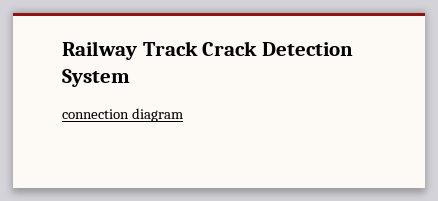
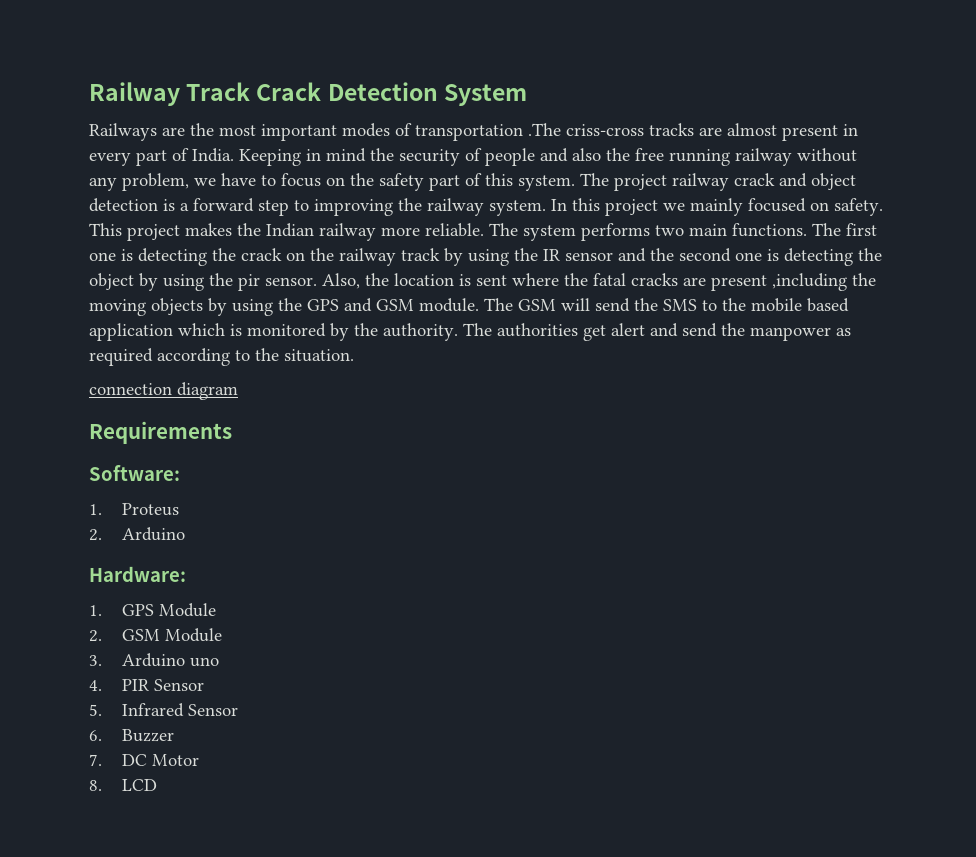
[62,108,183,122] connection diagram -> [89,123,858,141] [89,148,857,166] [89,173,856,191] [89,198,883,216] [89,223,877,241] [89,248,882,266] [89,273,876,291] [89,298,849,316] [89,323,851,341] [89,348,354,366] [89,382,238,400] [89,421,232,444] [89,465,180,481] [89,503,179,516] [89,527,185,541] [89,566,186,582] [89,603,216,617] [89,628,222,642] [89,653,219,667] [89,679,204,691] [89,703,238,717] [89,729,174,742] [89,754,199,766] [89,779,157,791] Railways are the most important modes of transportation .The criss-cross tracks are almost present in every part of India. Keeping in mind the security of people and also the free running railway without any problem, we have to focus on the safety part of this system. The project railway crack and object detection is a forward step to improving the railway system. In this project we mainly focused on safety. This project makes the Indian railway more reliable. The system performs two main functions. The first one is detecting the crack on the railway track by using the IR sensor and the second one is detecting the object by using the pir sensor. Also, the location is sent where the fatal cracks are present ,including the moving objects by using the GPS and GSM module. The GSM will send the SMS to the mobile based application which is monitored by the authority. The authorities get alert and send the manpower as required according to the situation. // connection diagram // Requirements // Software: // 1. Proteus // 2. Arduino // Hardware: // 1. GPS Module // 2. GSM Module // 3. Arduino uno // 4. PIR Sensor // 5. Infrared Sensor // 6. Buzzer // 7. DC Motor // 8. LCD

